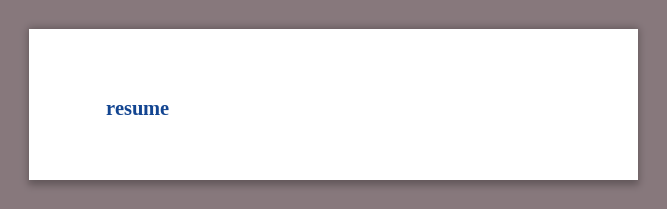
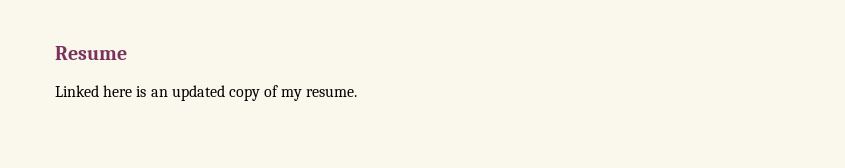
[106,105,169,115] resume -> [55,46,127,60] [55,85,358,101] Resume // Linked here is an updated copy of my resume.

